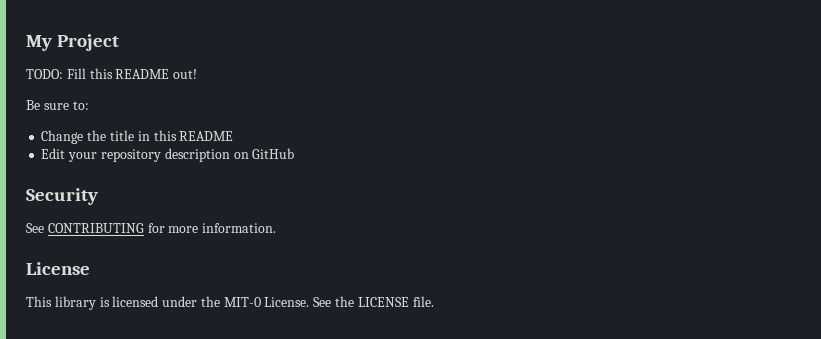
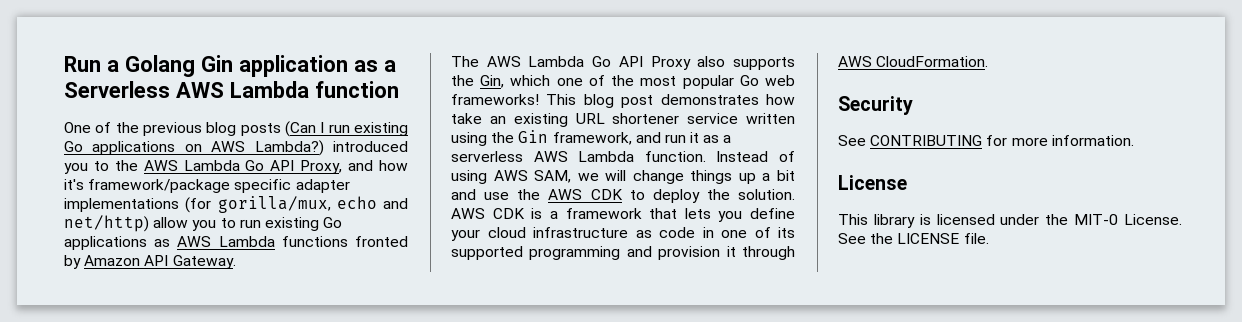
[26,34,120,51] [26,68,198,79] [26,100,89,110] [41,130,234,144] [41,148,295,162] My Project // TODO: Fill this README out! // Be sure to: // Change the title in this README // Edit your repository description on GitHub -> [64,55,396,77] [64,81,399,98] [64,121,408,137] [64,140,408,156] [64,160,408,174] [64,179,350,193] [64,196,408,213] [64,215,343,232] [64,236,408,250] [64,255,236,269] [451,56,795,70] [451,75,795,89] [451,94,795,108] [451,113,795,127] [451,130,732,146] [451,151,795,162] [451,170,795,184] [451,189,795,203] [451,208,795,222] [451,227,795,241] [451,246,795,260] [838,56,989,67] Run a Golang Gin application as a Serverless AWS Lambda function // One of the previous blog posts (Can I run existing Go applications on AWS Lambda?) introduced you to the AWS Lambda Go API Proxy, and how it's framework/package specific adapter implementations (for gorilla/mux, echo and net/http) allow you to run existing Go applications as AWS Lambda functions fronted by Amazon API Gateway. // The AWS Lambda Go API Proxy also supports the Gin, which one of the most popular Go web frameworks! This blog post demonstrates how take an existing URL shortener service written using the Gin framework, and run it as a serverless AWS Lambda function. Instead of using AWS SAM, we will change things up a bit and use the AWS CDK to deploy the solution. AWS CDK is a framework that lets you define your cloud infrastructure as code in one of its supported programming and provision it through AWS CloudFormation.

